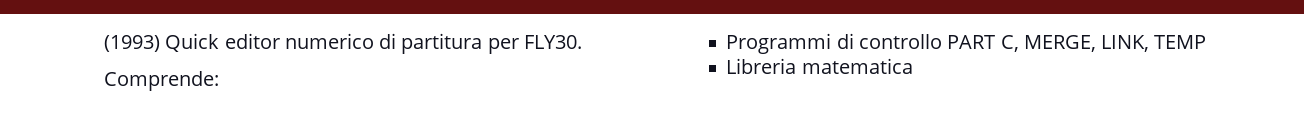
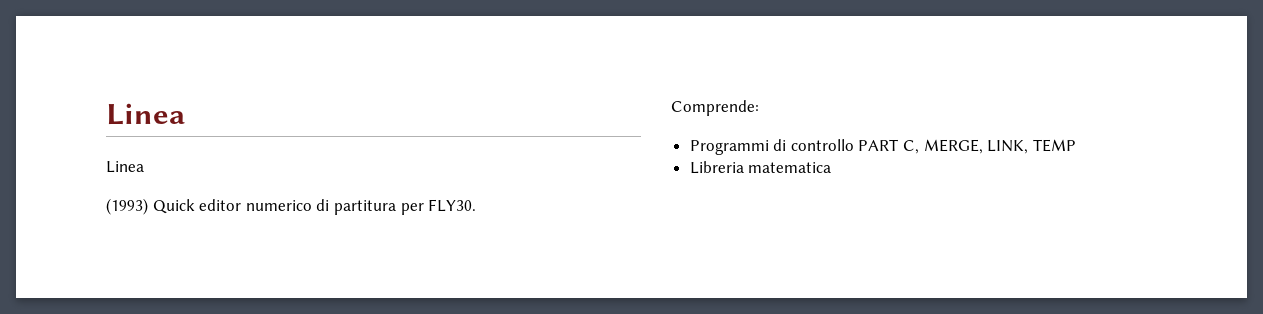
(104, 43) none -> [106,103,185,125] [106,161,144,173] Linea // Linea //

